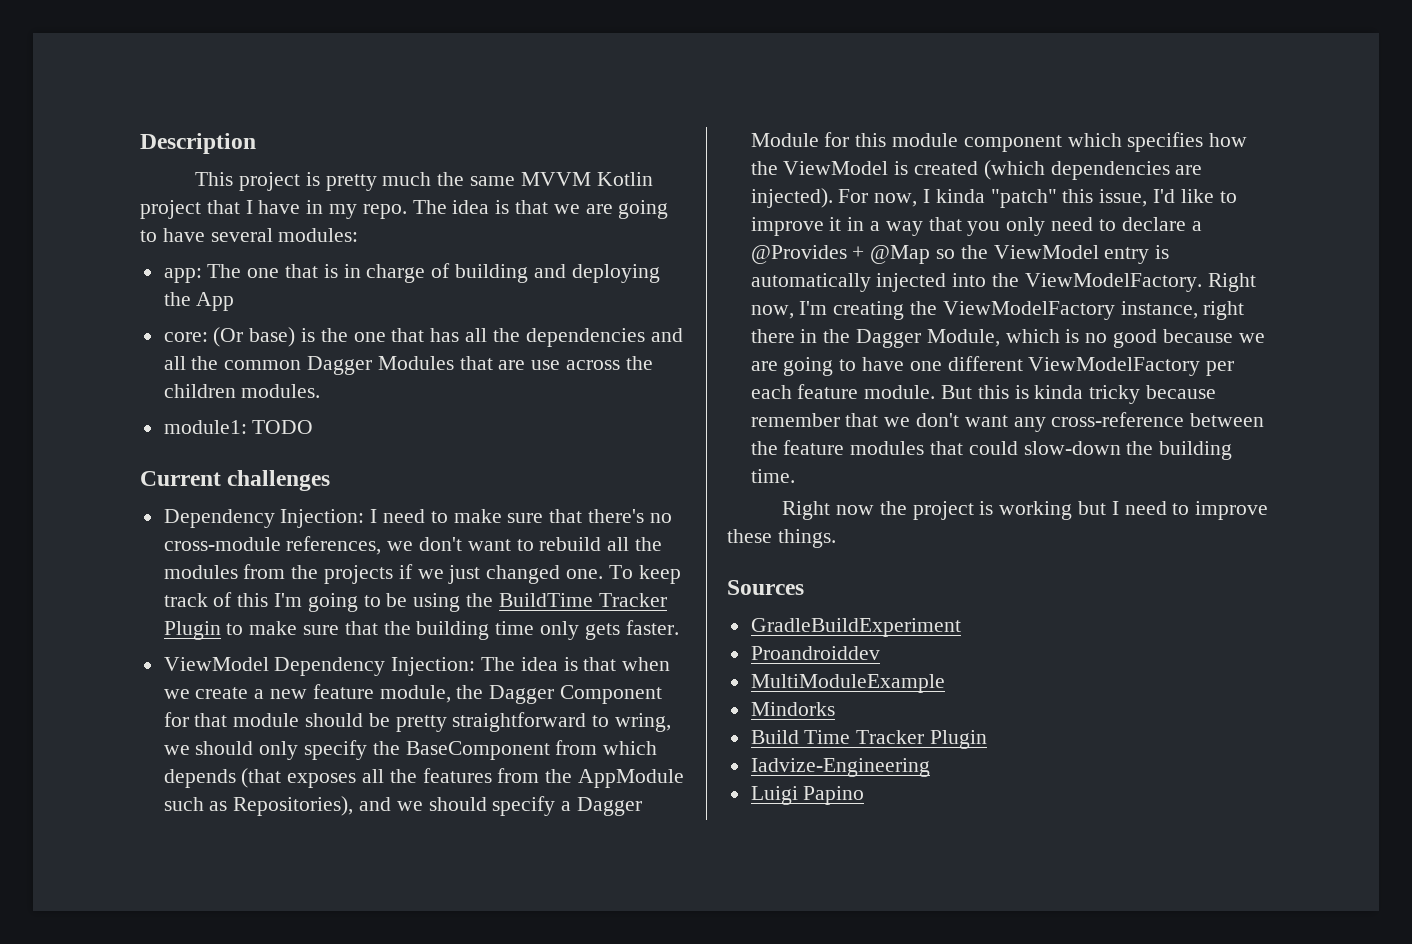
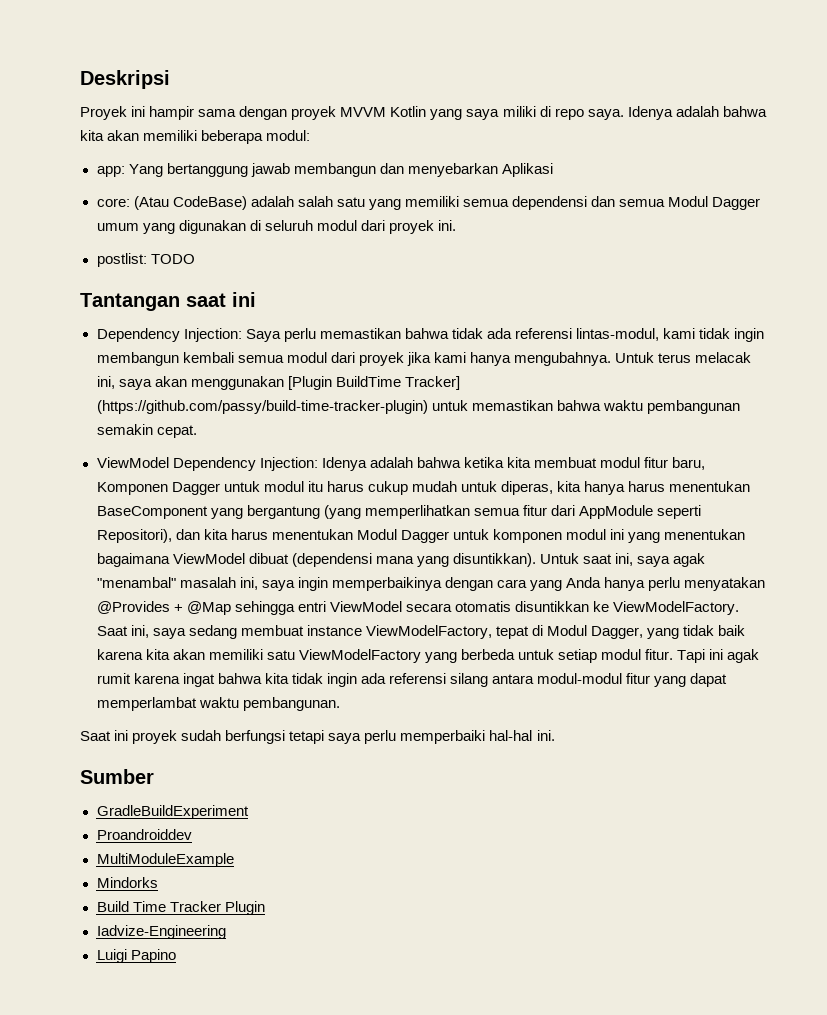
[140,133,256,154] [195,172,653,191] [140,200,669,219] [140,228,359,242] [163,263,660,283] [163,292,235,311] [163,327,683,347] [163,356,653,375] [163,384,321,398] [163,420,314,434] [140,470,331,491] [163,509,672,528] [163,536,663,555] [163,564,681,584] [163,592,667,612] [163,620,679,640] [163,657,671,676] [163,684,663,704] [163,712,672,732] [163,740,658,760] [163,768,685,788] [163,796,643,816] [750,132,1248,152] [750,160,1203,180] [750,188,1237,208] [750,217,1202,236] [750,245,1170,264] [750,273,1256,292] [750,301,1245,320] [750,329,1265,348] [750,356,1235,376] [750,384,1217,404] [750,412,1265,432] [750,440,1233,460] [750,469,795,483] [782,501,1269,520] [727,529,836,548] [727,580,804,595] Description // This project is pretty much the same MVVM Kotlin project that I have in my repo. The idea is that we are going to have several modules: // app: The one that is in charge of building and deploying the App // core: (Or base) is the one that has all the dependencies and all the common Dagger Modules that are use across the children modules. // module1: TODO // Current challenges // Dependency Injection: I need to make sure that there's no cross-module references, we don't want to rebuild all the modules from the projects if we just changed one. To keep track of this I'm going to be using the BuildTime Tracker Plugin to make sure that the building time only gets faster. // ViewModel Dependency Injection: The idea is that when we create a new feature module, the Dagger Component for that module should be pretty straightforward to wring, we should only specify the BaseComponent from which depends (that exposes all the features from the AppModule such as Repositories), and we should specify a Dagger Module for this module component which specifies how the ViewModel is created (which dependencies are injected). For now, I kinda "patch" this issue, I'd like to improve it in a way that you only need to declare a @Provides + @Map so the ViewModel entry is automatically injected into the ViewModelFactory. Right now, I'm creating the ViewModelFactory instance, right there in the Dagger Module, which is no good because we are going to have one different ViewModelFactory per each feature module. But this is kinda tricky because remember that we don't want any cross-reference between the feature modules that could slow-down the building time. // Right now the project is working but I need to improve these things. // Sources -> [80,70,170,89] [80,106,767,120] [80,130,311,144] [96,163,553,177] [96,196,761,210] [96,220,456,234] [96,253,195,267] [80,292,256,311] [96,328,765,342] [96,352,752,366] [96,376,460,390] [96,400,740,414] [96,424,197,438] [96,457,706,471] [96,481,751,495] [96,505,701,519] [96,529,746,543] [96,553,706,567] [96,577,766,591] [96,601,739,615] [96,625,746,639] [96,649,760,663] [96,673,728,687] [96,697,340,711] [80,730,555,744] [80,769,154,784] Deskripsi // Proyek ini hampir sama dengan proyek MVVM Kotlin yang saya miliki di repo saya. Idenya adalah bahwa kita akan memiliki beberapa modul: // app: Yang bertanggung jawab membangun dan menyebarkan Aplikasi // core: (Atau CodeBase) adalah salah satu yang memiliki semua dependensi dan semua Modul Dagger umum yang digunakan di seluruh modul dari proyek ini. // postlist: TODO // Tantangan saat ini // Dependency Injection: Saya perlu memastikan bahwa tidak ada referensi lintas-modul, kami tidak ingin membangun kembali semua modul dari proyek jika kami hanya mengubahnya. Untuk terus melacak ini, saya akan menggunakan [Plugin BuildTime Tracker] (https://github.com/passy/build-time-tracker-plugin) untuk memastikan bahwa waktu pembangunan semakin cepat. // ViewModel Dependency Injection: Idenya adalah bahwa ketika kita membuat modul fitur baru, Komponen Dagger untuk modul itu harus cukup mudah untuk diperas, kita hanya harus menentukan BaseComponent yang bergantung (yang memperlihatkan semua fitur dari AppModule seperti Repositori), dan kita harus menentukan Modul Dagger untuk komponen modul ini yang menentukan bagaimana ViewModel dibuat (dependensi mana yang disuntikkan). Untuk saat ini, saya agak "menambal" masalah ini, saya ingin memperbaikinya dengan cara yang Anda hanya perlu menyatakan @Provides + @Map sehingga entri ViewModel secara otomatis disuntikkan ke ViewModelFactory. Saat ini, saya sedang membuat instance ViewModelFactory, tepat di Modul Dagger, yang tidak baik karena kita akan memiliki satu ViewModelFactory yang berbeda untuk setiap modul fitur. Tapi ini agak rumit karena ingat bahwa kita tidak ingin ada referensi silang antara modul-modul fitur yang dapat memperlambat waktu pembangunan. // Saat ini proyek sudah berfungsi tetapi saya perlu memperbaiki hal-hal ini. // Sumber

